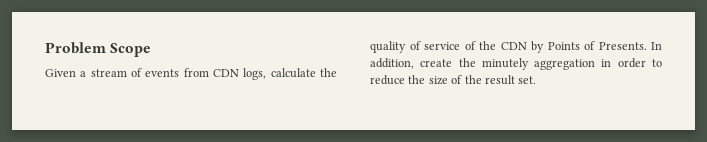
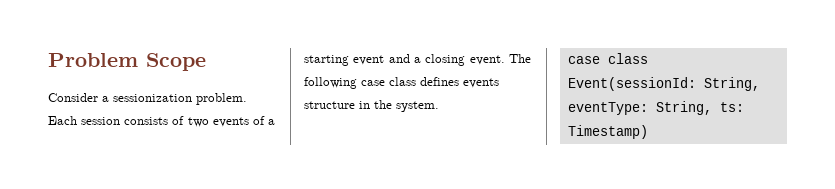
[45,68,337,80] [370,41,662,53] [370,58,662,70] [370,75,537,85] Given a stream of events from CDN logs, calculate the quality of service of the CDN by Points of Presents. In addition, create the minutely aggregation in order to reduce the size of the result set. -> [48,93,247,105] [48,116,275,127] [304,54,531,66] [304,77,499,89] [304,100,439,112] [567,53,648,64] [567,77,760,91] [567,101,744,115] [567,125,648,139] Consider a sessionization problem. Each session consists of two events of a starting event and a closing event. The following case class defines events structure in the system. // case class Event(sessionId: String, eventType: String, ts: Timestamp)

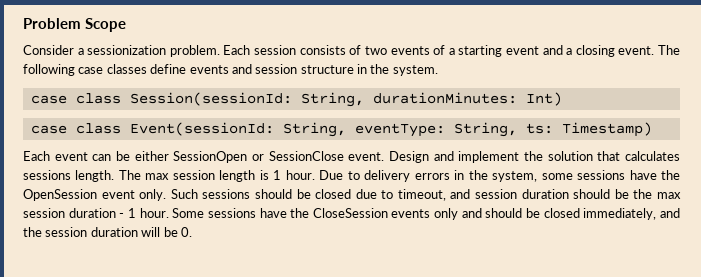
[389,77,499,88] class defines events -> [106,64,298,74] classes define events and session
(439, 106) none -> [30,92,562,107] // case class Session(sessionId: String, durationMinutes: Int)
(648, 132) none -> [23,151,680,163] [23,170,681,182] [23,189,681,201] [23,208,680,220] [23,227,192,237] // Each event can be either SessionOpen or SessionClose event. Design and implement the solution that calculates sessions length. The max session length is 1 hour. Due to delivery errors in the system, some sessions have the OpenSession event only. Such sessions should be closed due to timeout, and session duration should be the max session duration - 1 hour. Some sessions have the CloseSession events only and should be closed immediately, and the session duration will be 0.

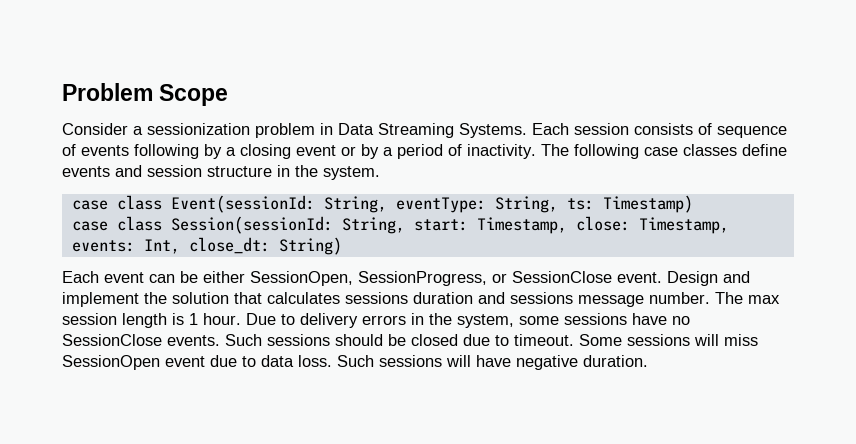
[169,45,655,57] problem. Each session consists of two events of a starting event and a closing event. -> [255,123,787,138] [62,144,536,159] problem in Data Streaming Systems. Each session consists of sequence of events following by a closing event or by a period of inactivity.
[30,92,562,107] // case class Session(sessionId: String, durationMinutes: Int) -> (380, 173) none
(652, 129) none -> [71,216,729,234] [71,237,342,255] // case class Session(sessionId: String, start: Timestamp, close: Timestamp, events: Int, close_dt: String)
[173,151,248,163] SessionOpen -> [250,271,487,286] SessionOpen, SessionProgress,
[75,170,115,182] length. -> [413,292,710,307] duration and sessions message number.
[661,170,681,180] [23,189,167,201] the OpenSession event only. -> [672,316,690,325] [62,334,220,346] no SessionClose events.
[397,189,681,201] [23,208,680,220] [23,227,192,237] timeout, and session duration should be the max session duration - 1 hour. Some sessions have the CloseSession events only and should be closed immediately, and the session duration will be 0. -> [514,334,758,346] [62,355,648,370] timeout. Some sessions will miss SessionOpen event due to data loss. Such sessions will have negative duration.

